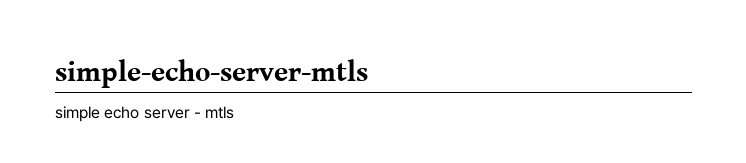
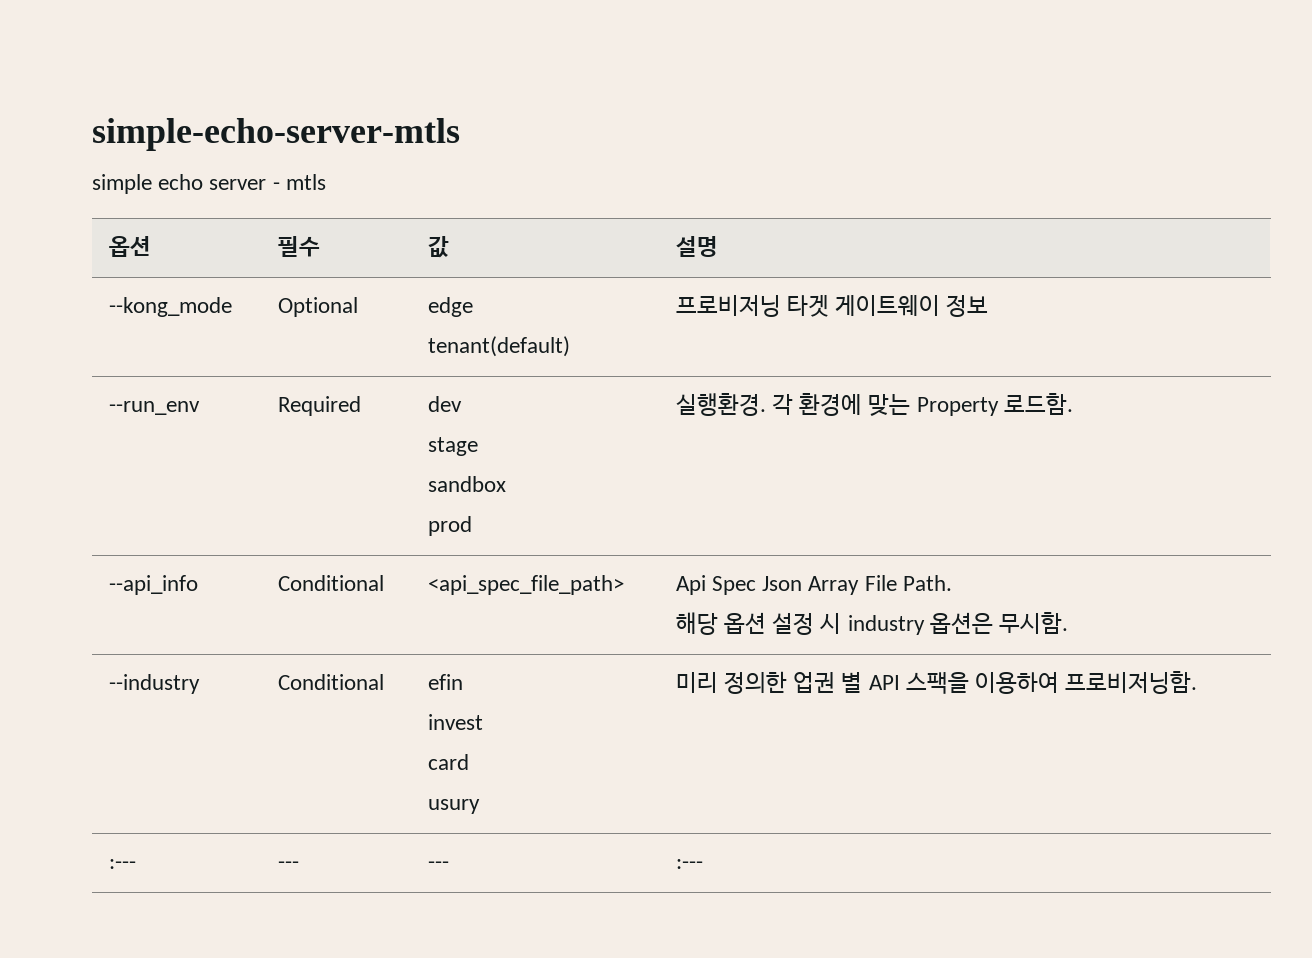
(235, 112) none -> [108,236,151,257] [277,236,320,257] [427,236,449,258] [675,236,718,257] [108,297,232,317] [277,297,358,317] [427,297,473,317] [427,336,570,357] [675,295,989,317] [108,401,200,415] [277,396,361,416] [427,396,462,412] [427,437,478,456] [427,476,506,492] [427,516,472,536] [675,393,1073,416] [108,575,198,595] [277,575,384,591] [427,575,624,595] [675,575,952,595] [675,612,1069,635] [108,674,200,694] [277,674,384,690] [427,674,463,690] [427,714,483,730] [427,754,469,770] [427,799,480,814] [675,671,1198,694] [108,859,136,869] [277,861,299,869] [427,861,449,869] [675,859,703,869] // 옵션 | 필수 | 값 | 설명 // --kong_mode | Optional | edge // tenant(default) | 프로비저닝 타겟 게이트웨이 정보 // --run_env | Required | dev // stage // sandbox // prod | 실행환경. 각 환경에 맞는 Property 로드함. // --api_info | Conditional | <api_spec_file_path> | Api Spec Json Array File Path. // 해당 옵션 설정 시 industry 옵션은 무시함. // --industry | Conditional | efin // invest // card // usury | 미리 정의한 업권 별 API 스팩을 이용하여 프로비저닝함. // :--- | --- | --- | :---

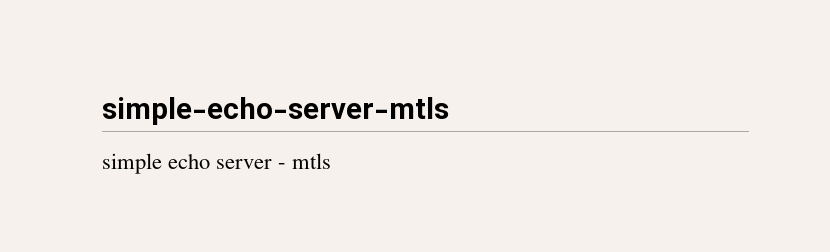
[108,236,151,257] [277,236,320,257] [427,236,449,258] [675,236,718,257] [108,297,232,317] [277,297,358,317] [427,297,473,317] [427,336,570,357] [675,295,989,317] [108,401,200,415] [277,396,361,416] [427,396,462,412] [427,437,478,456] [427,476,506,492] [427,516,472,536] [675,393,1073,416] [108,575,198,595] [277,575,384,591] [427,575,624,595] [675,575,952,595] [675,612,1069,635] [108,674,200,694] [277,674,384,690] [427,674,463,690] [427,714,483,730] [427,754,469,770] [427,799,480,814] [675,671,1198,694] [108,859,136,869] [277,861,299,869] [427,861,449,869] [675,859,703,869] // 옵션 | 필수 | 값 | 설명 // --kong_mode | Optional | edge // tenant(default) | 프로비저닝 타겟 게이트웨이 정보 // --run_env | Required | dev // stage // sandbox // prod | 실행환경. 각 환경에 맞는 Property 로드함. // --api_info | Conditional | <api_spec_file_path> | Api Spec Json Array File Path. // 해당 옵션 설정 시 industry 옵션은 무시함. // --industry | Conditional | efin // invest // card // usury | 미리 정의한 업권 별 API 스팩을 이용하여 프로비저닝함. // :--- | --- | --- | :--- -> (332, 161) none

